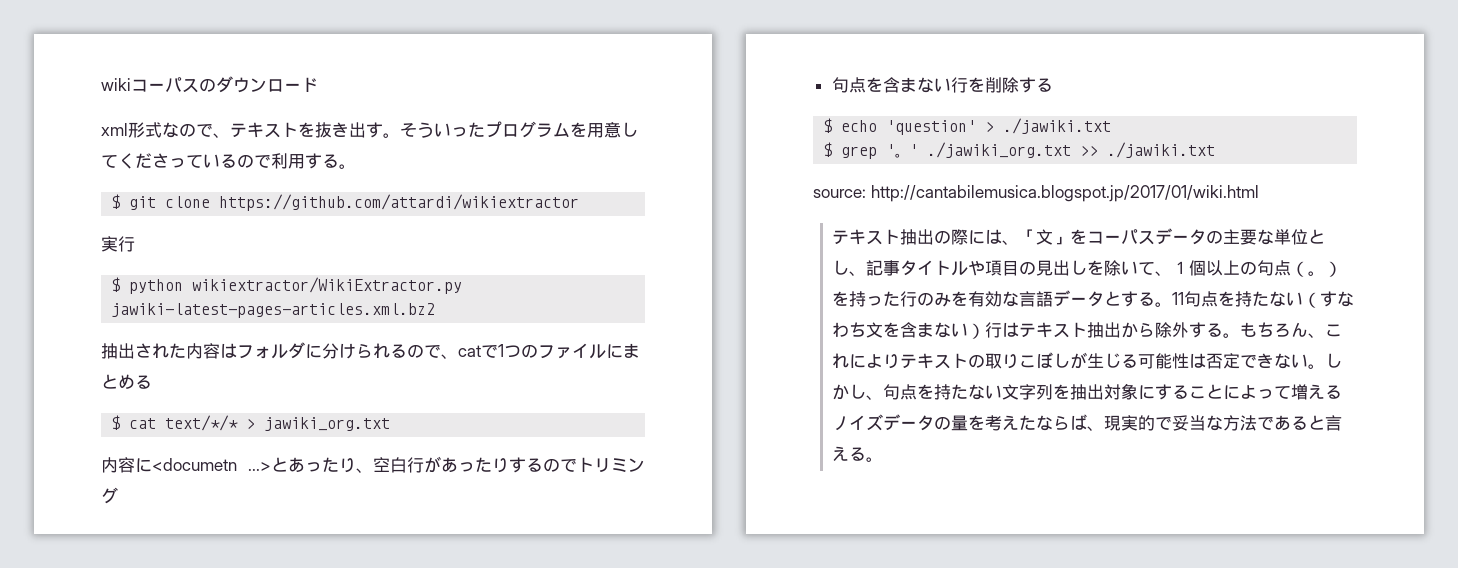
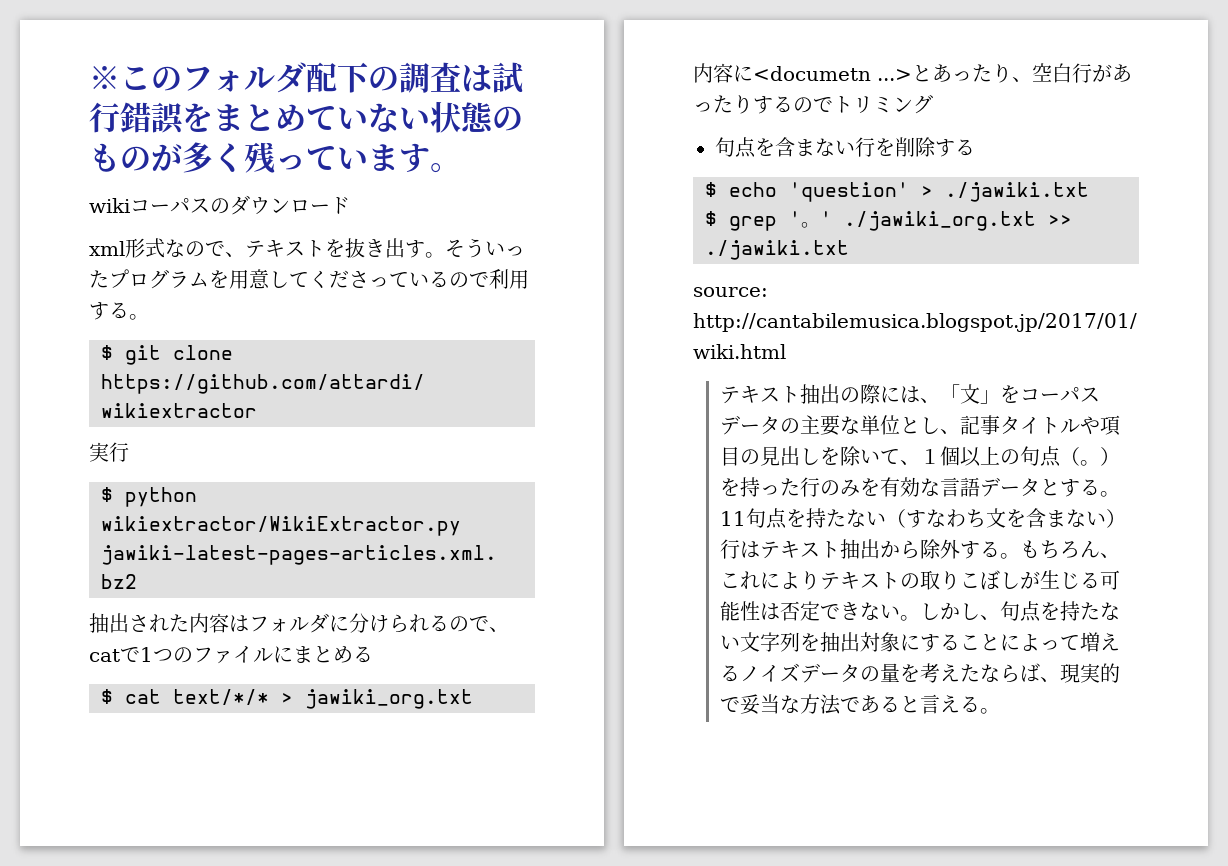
(101, 84) none -> [89,62,523,93] [89,101,523,135] [89,142,461,174] ※このフォルダ配下の調査は試行錯誤をまとめていない状態のものが多く残っています。 //

